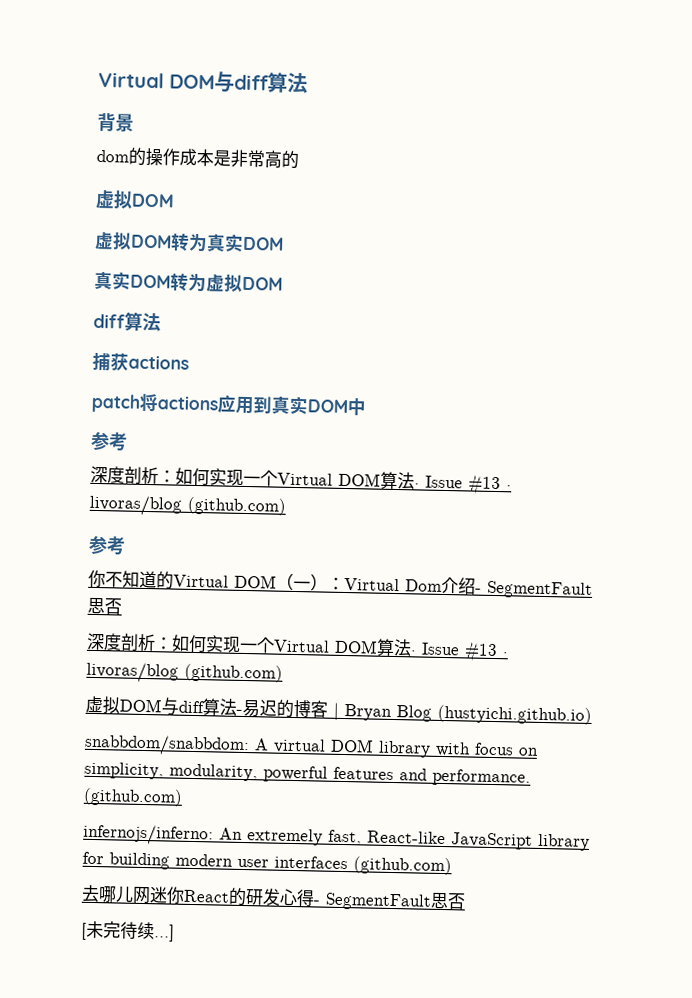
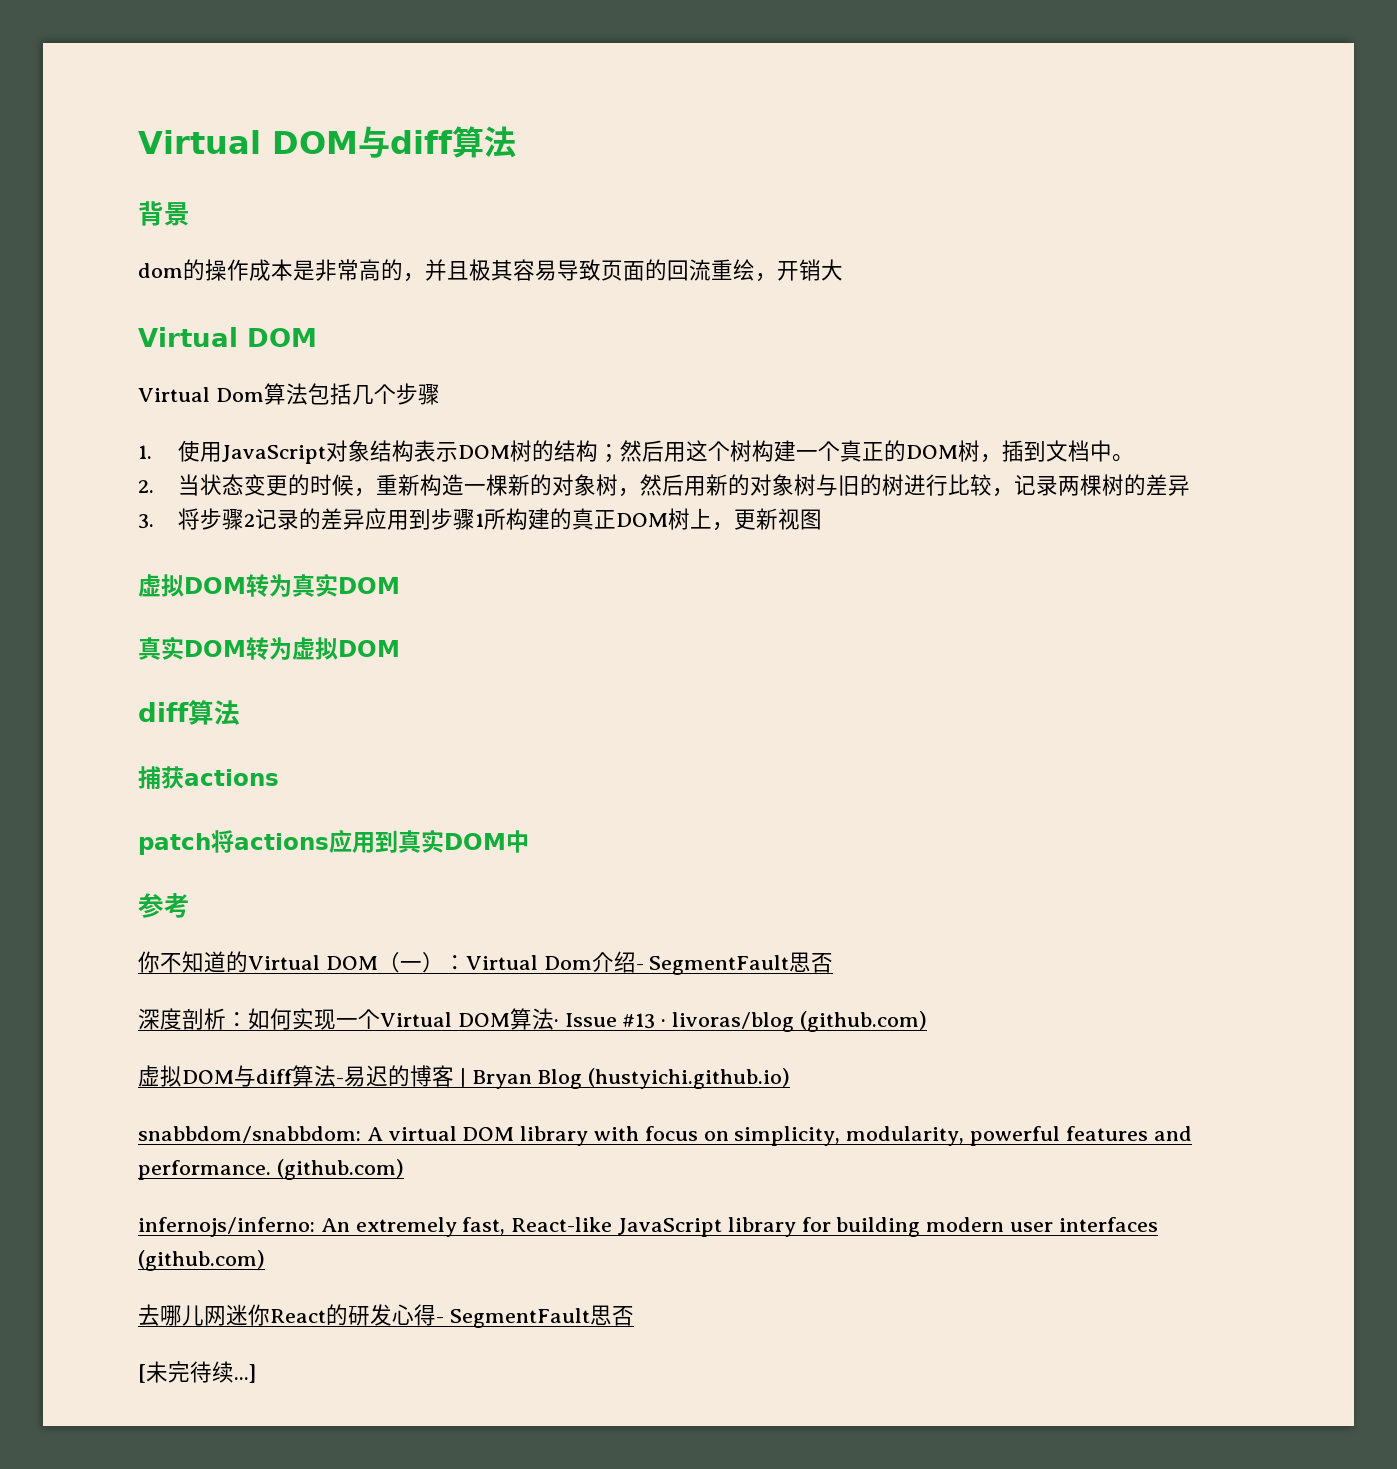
[95,189,175,210] // 虚拟DOM -> [403,259,843,282] [138,327,317,347] [138,383,440,405] [138,440,1134,464] [138,474,1190,497] [138,508,822,531] ，并且极其容易导致页面的回流重绘，开销大 // Virtual DOM // Virtual Dom算法包括几个步骤 // 1.使用JavaScript对象结构表示DOM树的结构；然后用这个树构建一个真正的DOM树，插到文档中。 // 2.当状态变更的时候，重新构造一棵新的对象树，然后用新的对象树与旧的树进行比较，记录两棵树的差异 // 3.将步骤2记录的差异应用到步骤1所构建的真正DOM树上，更新视图
[90,465,512,496] [89,494,286,516] [88,535,126,555] // 深度剖析：如何实现一个Virtual DOM算法· Issue #13 · livoras/blog (github.com) // 参考 -> (190, 905) none

